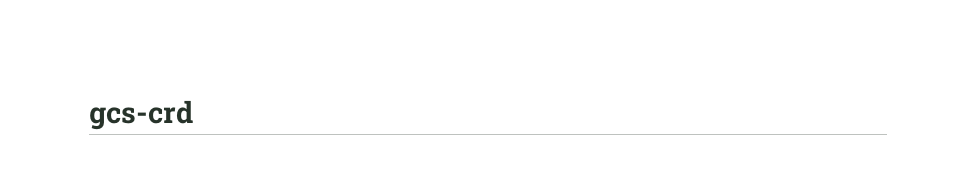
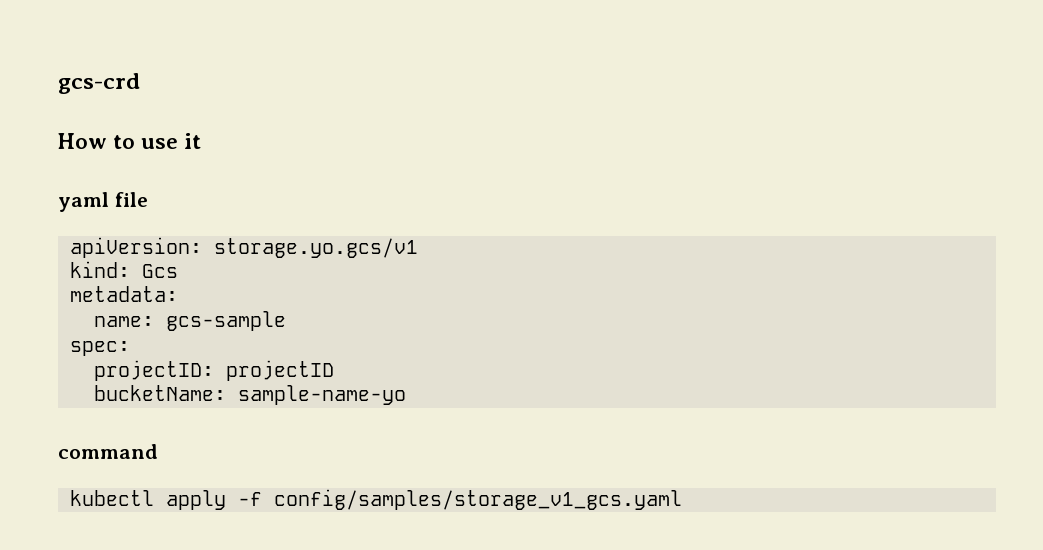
(193, 115) none -> [58,133,202,149] [58,192,148,212] [70,237,419,258] [70,261,179,278] [70,286,179,302] [94,311,287,331] [70,341,131,356] [94,360,335,381] [94,385,407,405] [58,444,158,459] [70,489,683,510] // How to use it // yaml file // apiVersion: storage.yo.gcs/v1 // kind: Gcs // metadata: // name: gcs-sample // spec: // projectID: projectID // bucketName: sample-name-yo // command // kubectl apply -f config/samples/storage_v1_gcs.yaml

